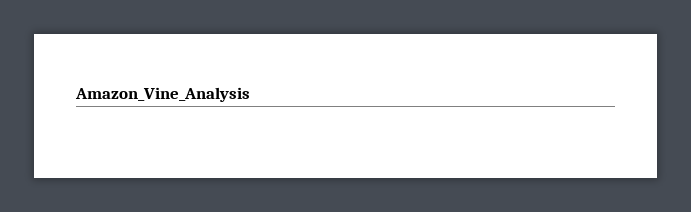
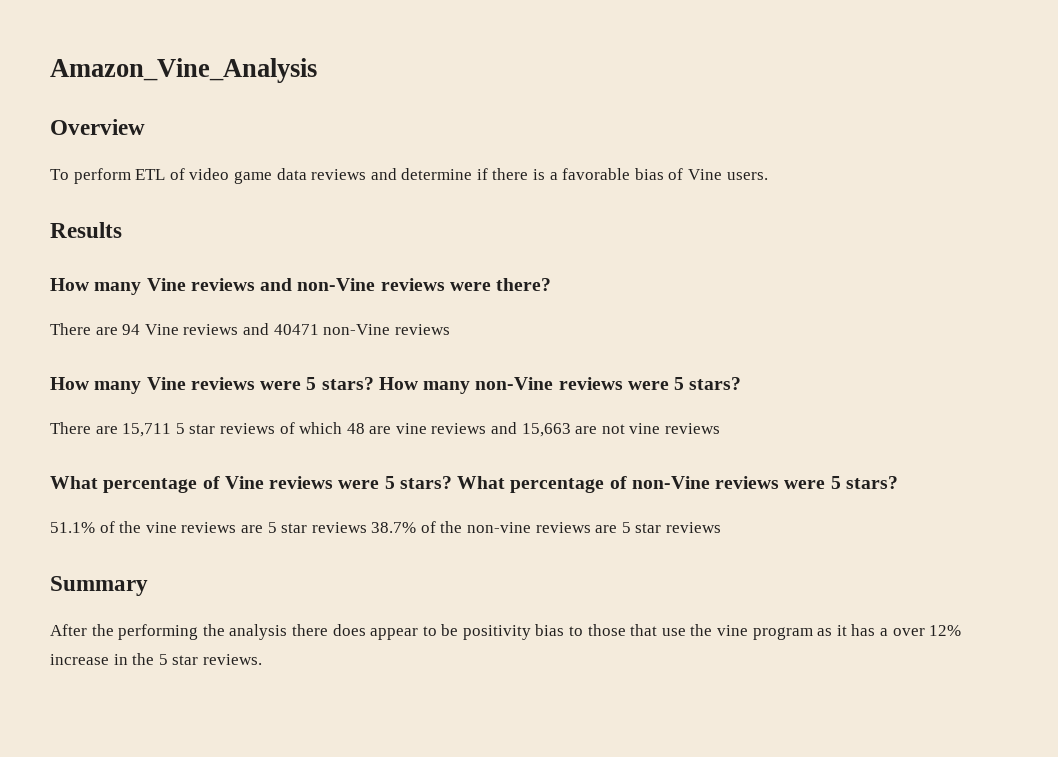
(250, 94) none -> [50,119,145,135] [50,168,768,184] [50,222,122,238] [50,278,552,295] [50,323,450,335] [50,377,742,394] [50,422,721,437] [50,476,898,493] [50,521,722,533] [50,576,148,596] [50,624,962,640] [50,653,262,665] // Overview // To perform ETL of video game data reviews and determine if there is a favorable bias of Vine users. // Results // How many Vine reviews and non-Vine reviews were there? // There are 94 Vine reviews and 40471 non-Vine reviews // How many Vine reviews were 5 stars? How many non-Vine reviews were 5 stars? // There are 15,711 5 star reviews of which 48 are vine reviews and 15,663 are not vine reviews // What percentage of Vine reviews were 5 stars? What percentage of non-Vine reviews were 5 stars? // 51.1% of the vine reviews are 5 star reviews 38.7% of the non-vine reviews are 5 star reviews // Summary // After the performing the analysis there does appear to be positivity bias to those that use the vine program as it has a over 12% increase in the 5 star reviews.

